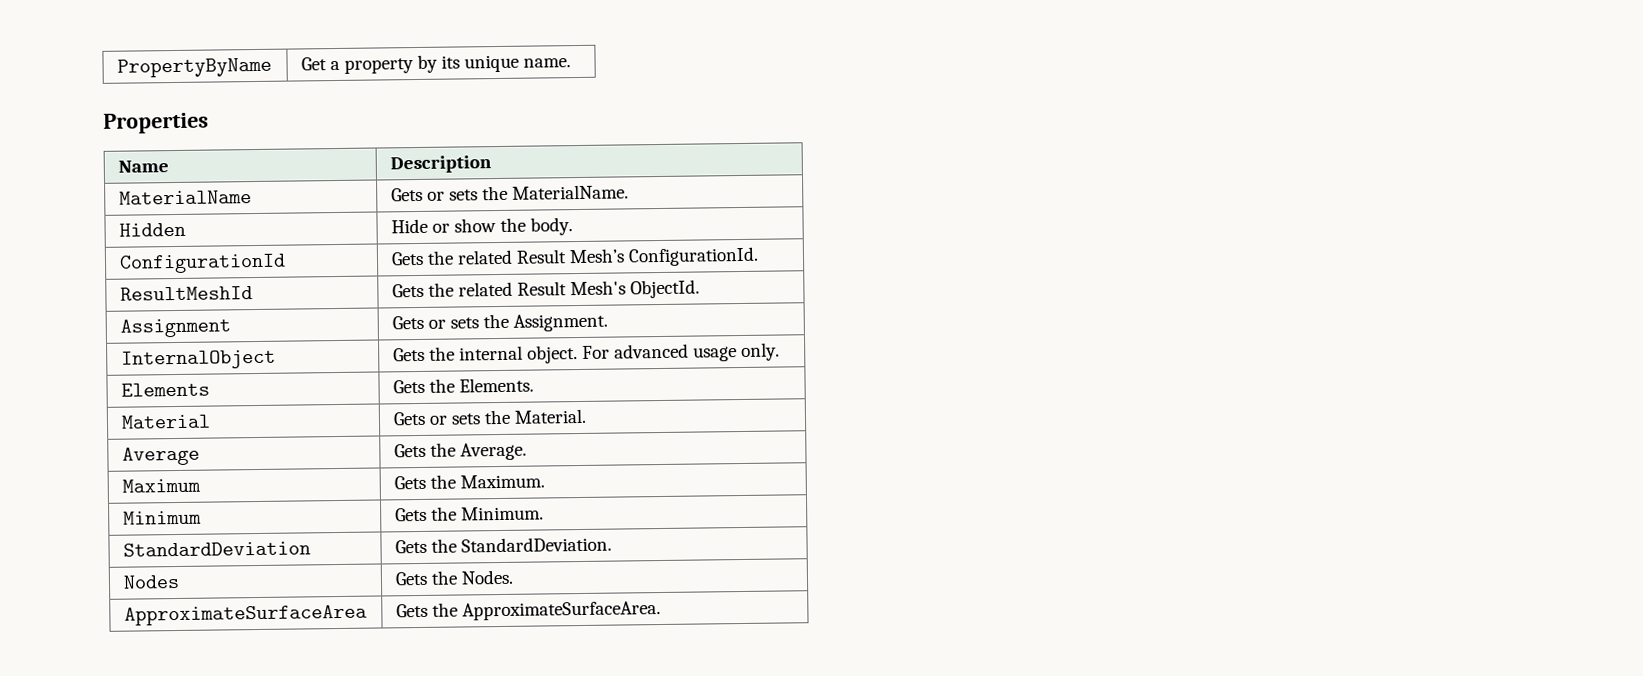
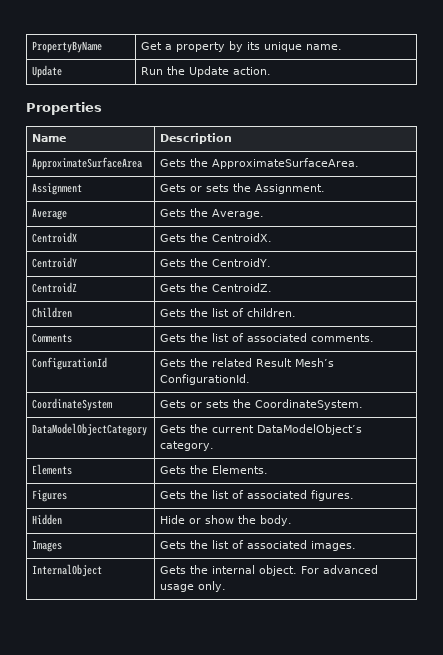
[103,112,209,134] [117,160,169,173] [389,155,492,174] [118,190,252,205] [390,184,629,202] [118,222,186,237] [390,217,573,236] // Properties // Name | Description // MaterialName | Gets or sets the MaterialName. // Hidden | Hide or show the body. -> [32,65,63,78] [141,66,272,77] [26,102,102,115] [32,134,67,142] [160,133,233,144] [32,157,143,170] [160,158,360,169] [32,183,83,195] [160,183,326,194] [32,208,68,220] [160,208,265,219] [32,232,78,243] [160,233,273,242] [32,257,78,268] [160,258,272,267] [32,282,78,293] [160,283,273,292] [32,307,73,318] [160,308,297,317] [32,333,73,343] [160,333,375,342] // Update | Run the Update action. // Properties // Name | Description // ApproximateSurfaceArea | Gets the ApproximateSurfaceArea. // Assignment | Gets or sets the Assignment. // Average | Gets the Average. // CentroidX | Gets the CentroidX. // CentroidY | Gets the CentroidY. // CentroidZ | Gets the CentroidZ. // Children | Gets the list of children. // Comments | Gets the list of associated comments.
[119,286,253,301] [391,279,700,299] [119,318,231,338] [391,313,608,332] ResultMeshId | Gets the related Result Mesh's ObjectId. // Assignment | Gets or sets the Assignment. -> [32,398,113,411] [160,399,364,410] [32,423,148,436] [160,424,363,435] [160,441,215,451] [32,464,73,475] [160,465,269,474] [32,490,68,502] [160,490,355,501] [32,514,63,525] [160,515,293,526] [32,540,63,552] [160,540,357,551] CoordinateSystem | Gets or sets the CoordinateSystem. // DataModelObjectCategory | Gets the current DataModelObject’s category. // Elements | Gets the Elements. // Figures | Gets the list of associated figures. // Hidden | Hide or show the body. // Images | Gets the list of associated images.
[120,382,210,397] [392,377,534,394] [120,414,211,429] [392,408,587,426] [121,446,200,466] [393,442,527,461] [121,478,201,493] [393,474,545,490] [122,510,202,525] [394,506,544,522] [122,541,311,557] [394,536,612,554] [122,574,180,589] [394,569,514,586] [123,604,367,626] [395,601,661,621] // Elements | Gets the Elements. // Material | Gets or sets the Material. // Average | Gets the Average. // Maximum | Gets the Maximum. // Minimum | Gets the Minimum. // StandardDeviation | Gets the StandardDeviation. // Nodes | Gets the Nodes. // ApproximateSurfaceArea | Gets the ApproximateSurfaceArea. -> (227, 586) none

